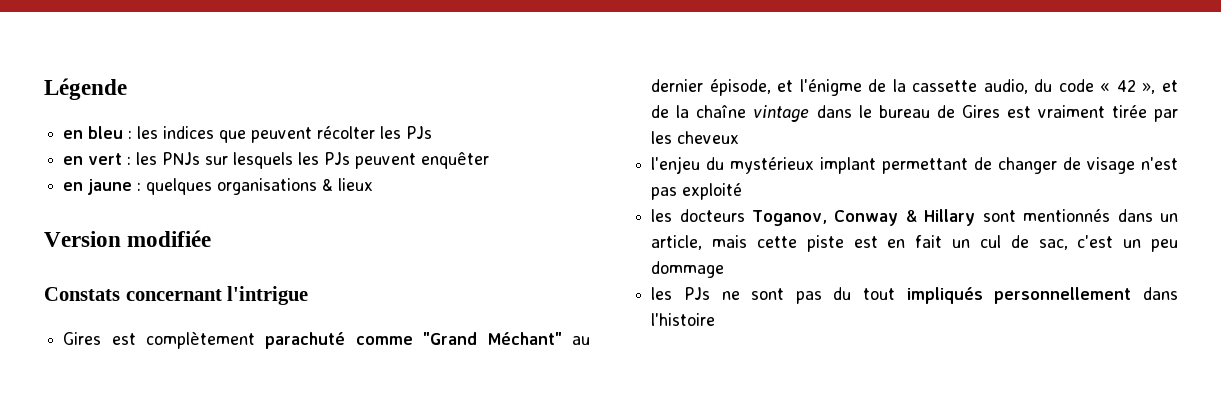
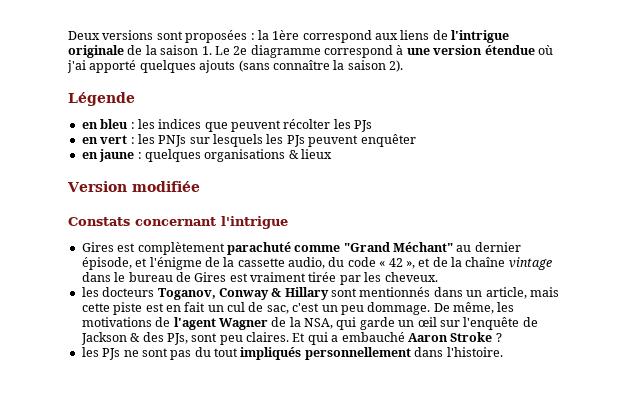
(44, 89) none -> [68,30,510,43] [68,45,553,58] [67,60,403,73] Deux versions sont proposées : la 1ère correspond aux liens de l'intrigue originale de la saison 1. Le 2e diagramme correspond à une version étendue où j'ai apporté quelques ajouts (sans connaître la saison 2). //
[677,131,740,144] [651,156,1178,174] [651,183,743,200] cheveux // l'enjeu du mystérieux implant permettant de changer de visage n'est pas exploité -> [384,272,438,282] cheveux.
[651,261,725,278] dommage -> [367,302,515,315] [81,317,538,330] [80,332,502,345] dommage. De même, les motivations de l'agent Wagner de la NSA, qui garde un œil sur l'enquête de Jackson & des PJs, sont peu claires. Et qui a embauché Aaron Stroke ?
[651,313,716,326] l'histoire -> [446,347,503,357] l'histoire.

